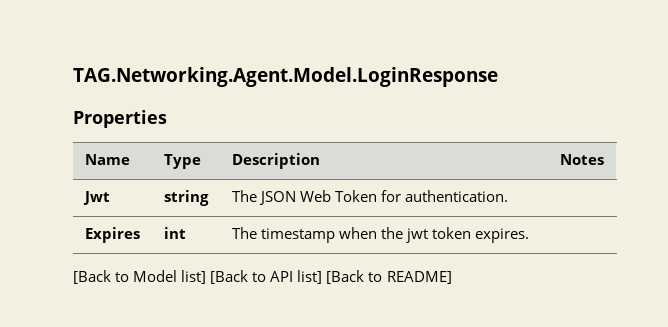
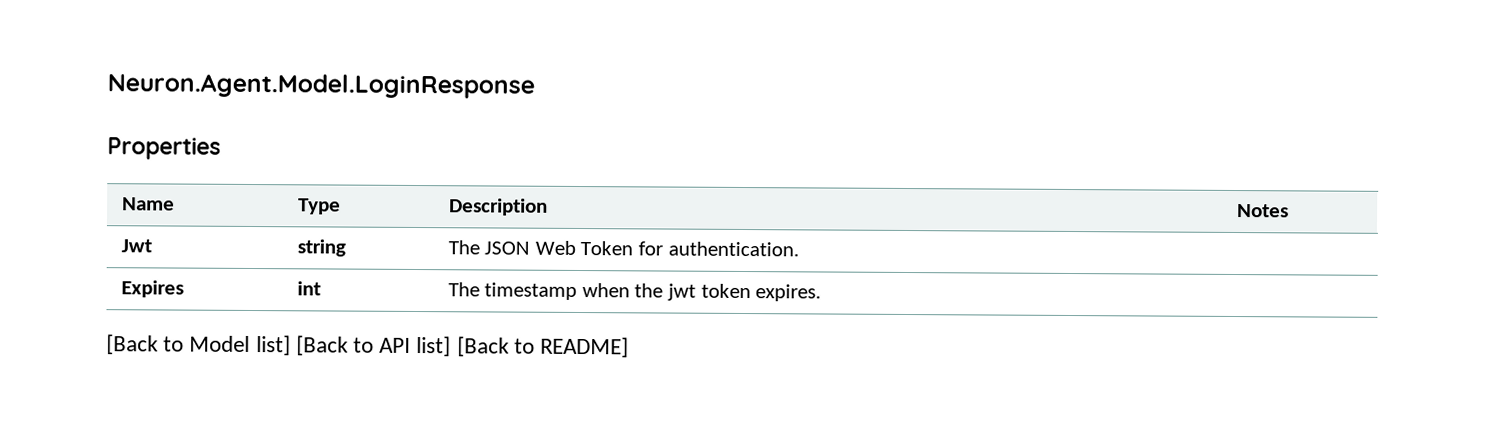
[73,67,498,87] TAG.Networking.Agent.Model.LoginResponse -> [107,73,535,99] Neuron.Agent.Model.LoginResponse

